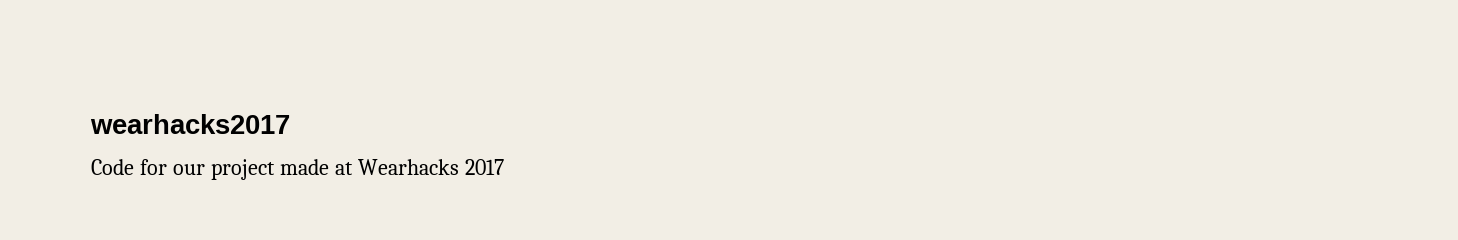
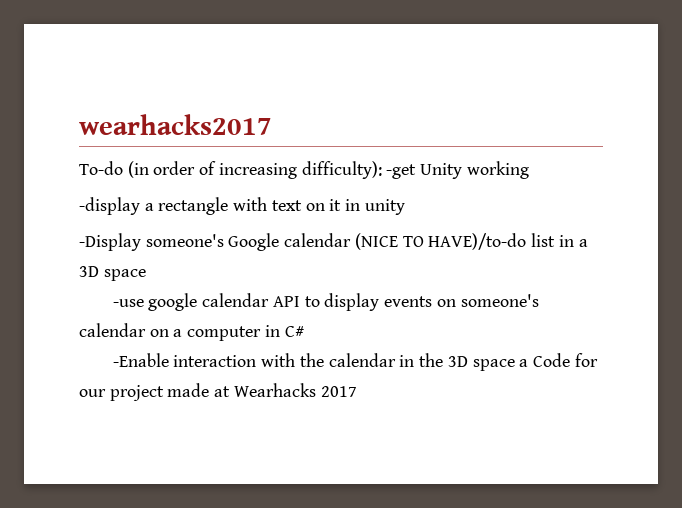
(290, 124) none -> [79,161,529,179] [79,197,405,215] [79,233,588,251] [79,266,146,281] [112,293,539,311] [79,323,304,341] [112,353,529,371] To-do (in order of increasing difficulty): -get Unity working // -display a rectangle with text on it in unity // -Display someone's Google calendar (NICE TO HAVE)/to-do list in a 3D space // -use google calendar API to display events on someone's calendar on a computer in C# // -Enable interaction with the calendar in the 3D space a

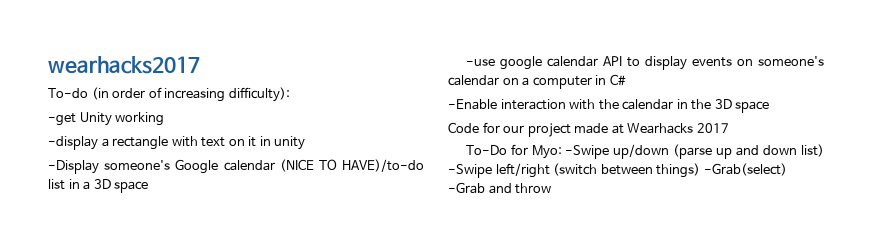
(382, 170) none -> (290, 94) //
[519,359,529,367] a -> (770, 107) //
(357, 391) none -> [465,144,824,159] [448,163,787,178] [448,182,552,194] // To-Do for Myo: -Swipe up/down (parse up and down list) -Swipe left/right (switch between things) -Grab(select) -Grab and throw

